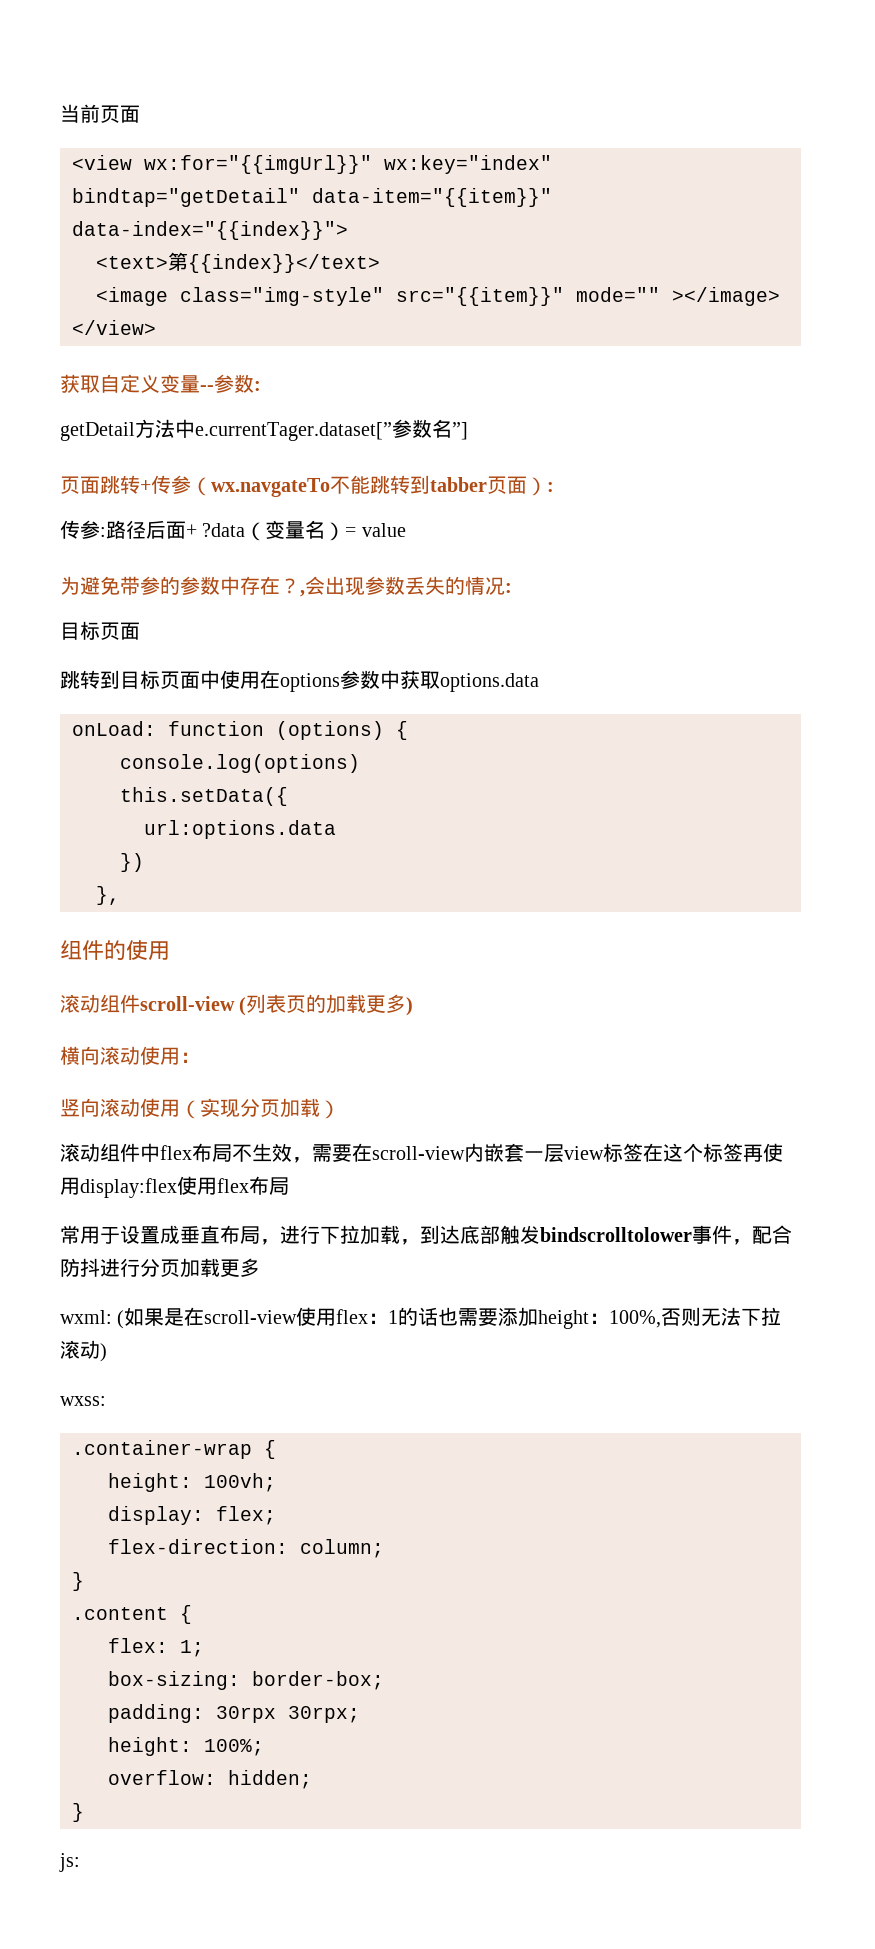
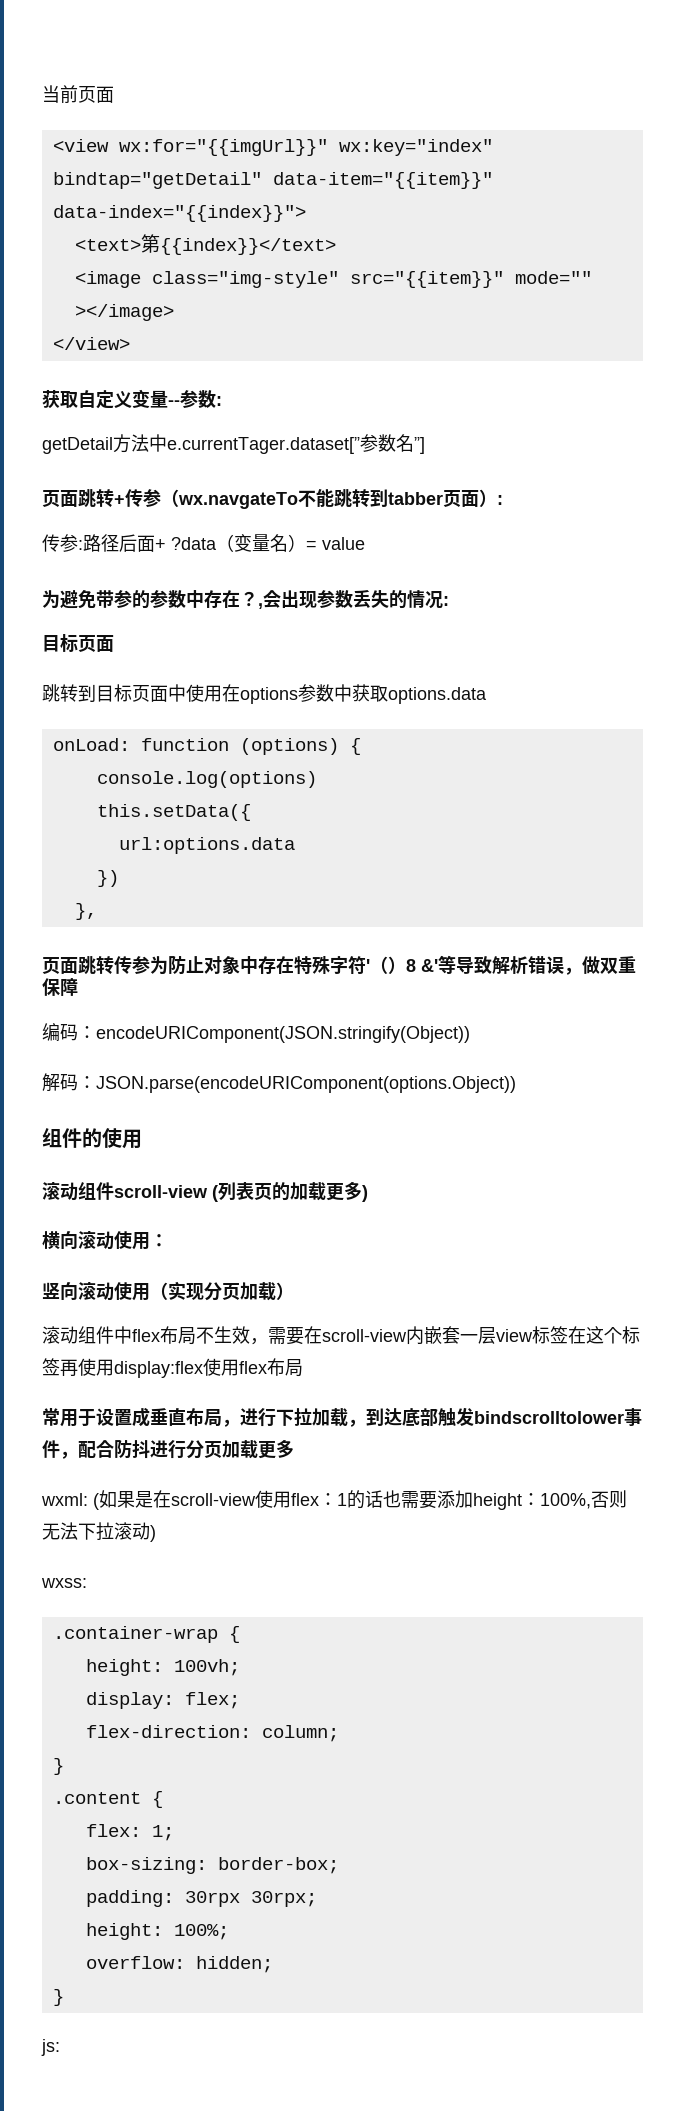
(120, 895) none -> [42,955,636,975] [42,978,78,996] [42,1023,470,1043] [42,1073,516,1093] // 页面跳转传参为防止对象中存在特殊字符'（）8 &'等导致解析错误，做双重保障 // 编码：encodeURIComponent(JSON.stringify(Object)) // 解码：JSON.parse(encodeURIComponent(options.Object))

